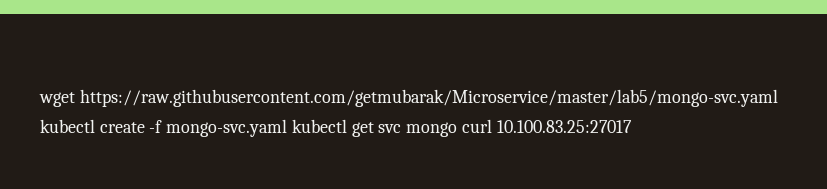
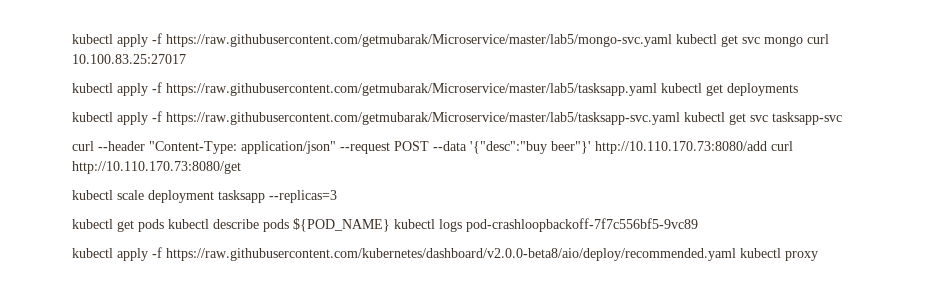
[39,89,778,107] [40,119,288,137] wget https://raw.githubusercontent.com/getmubarak/Microservice/master/lab5/mongo-svc.yaml kubectl create -f mongo-svc.yaml -> [72,33,672,47] kubectl apply -f https://raw.githubusercontent.com/getmubarak/Microservice/master/lab5/mongo-svc.yaml
(632, 126) none -> [72,82,798,96] [72,111,842,125] [72,141,793,154] [72,161,241,174] [72,190,337,203] [72,218,698,232] [72,247,818,261] // kubectl apply -f https://raw.githubusercontent.com/getmubarak/Microservice/master/lab5/tasksapp.yaml kubectl get deployments // kubectl apply -f https://raw.githubusercontent.com/getmubarak/Microservice/master/lab5/tasksapp-svc.yaml kubectl get svc tasksapp-svc // curl --header "Content-Type: application/json" --request POST --data '{"desc":"buy beer"}' http://10.110.170.73:8080/add curl http://10.110.170.73:8080/get // kubectl scale deployment tasksapp --replicas=3 // kubectl get pods kubectl describe pods ${POD_NAME} kubectl logs pod-crashloopbackoff-7f7c556bf5-9vc89 // kubectl apply -f https://raw.githubusercontent.com/kubernetes/dashboard/v2.0.0-beta8/aio/deploy/recommended.yaml kubectl proxy

